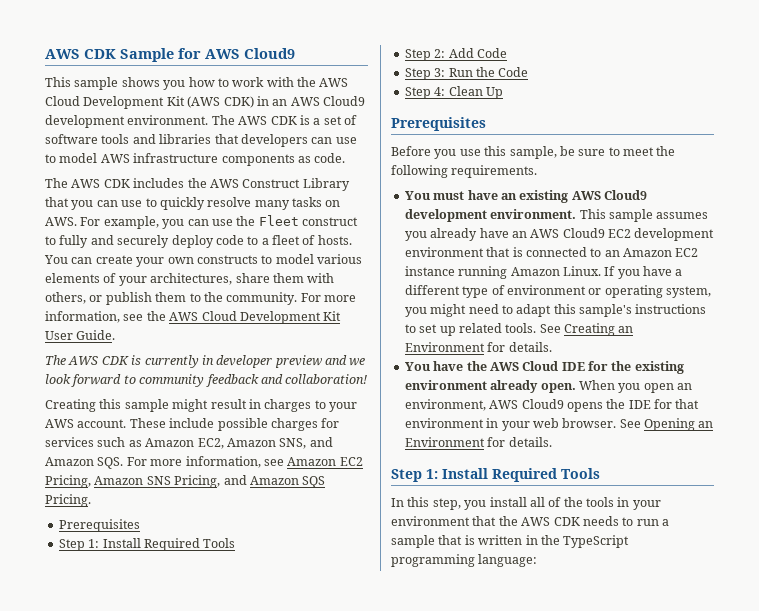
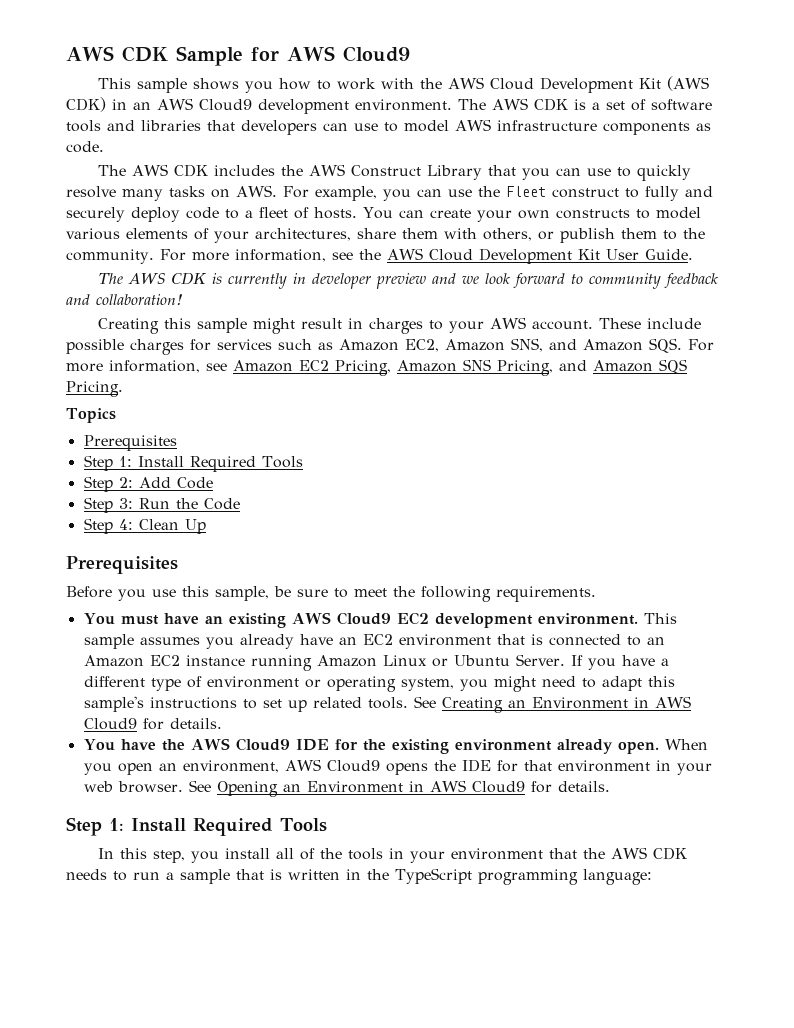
(91, 500) none -> [66,408,116,423] // Topics
(647, 195) none -> [396,612,429,625] EC2
[530,228,715,241] AWS Cloud9 EC2 development -> [362,634,393,645] EC2
[562,266,601,276] Linux. -> [382,654,565,667] Linux or Ubuntu Server.
(485, 347) none -> [633,696,691,708] [83,718,137,730] in AWS Cloud9
[522,361,559,371] Cloud -> [235,738,290,751] Cloud9
(485, 442) none -> [408,780,525,793] in AWS Cloud9

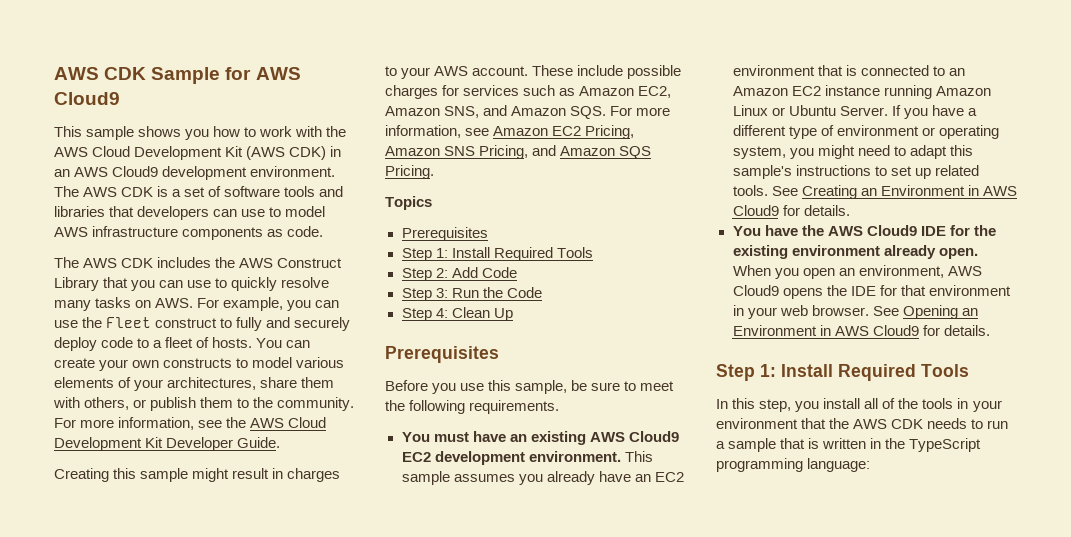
[605,249,639,260] User -> [166,437,234,451] Developer
[98,272,719,289] [66,294,183,305] // The AWS CDK is currently in developer preview and we look forward to community feedback and collaboration! -> (281, 442) none

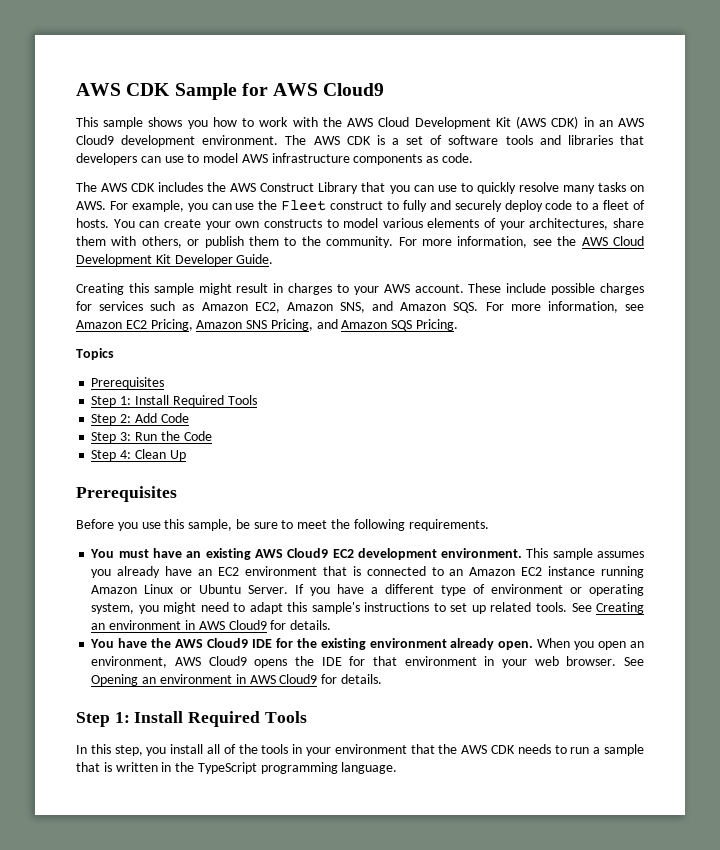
[880,185,965,196] Environment -> [109,620,182,630] environment
[732,325,817,336] Environment -> [159,674,232,684] environment
[807,458,871,472] language: -> [341,762,398,774] language.

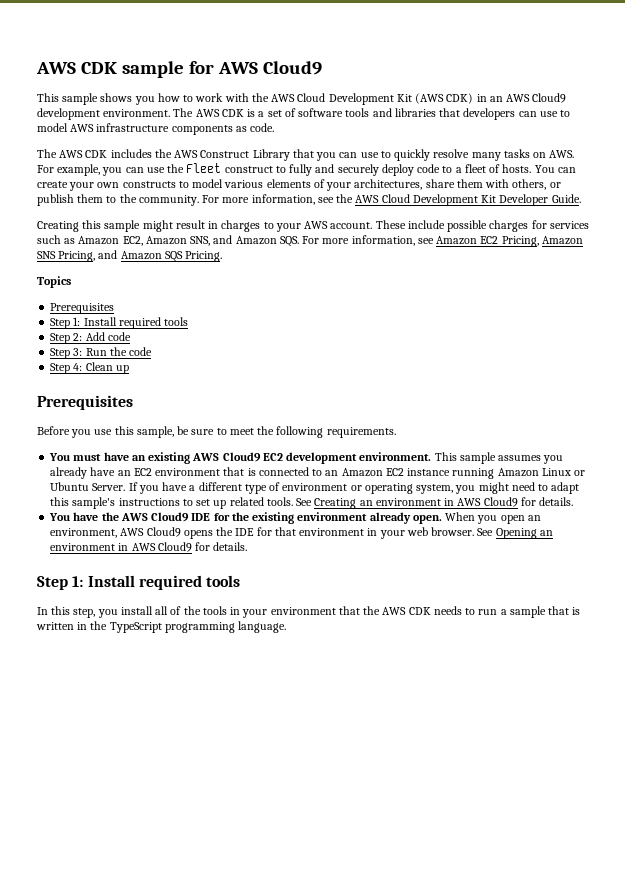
[76,83,237,100] AWS CDK Sample -> [36,61,184,78] AWS CDK sample
[172,395,257,407] Required Tools -> [118,317,189,329] required tools
[160,413,189,423] Code -> [107,332,131,341] code
[183,431,212,441] Code -> [129,347,153,356] code
[169,450,186,461] Up -> [115,365,129,374] up
[188,711,307,727] Required Tools -> [138,575,241,590] required tools

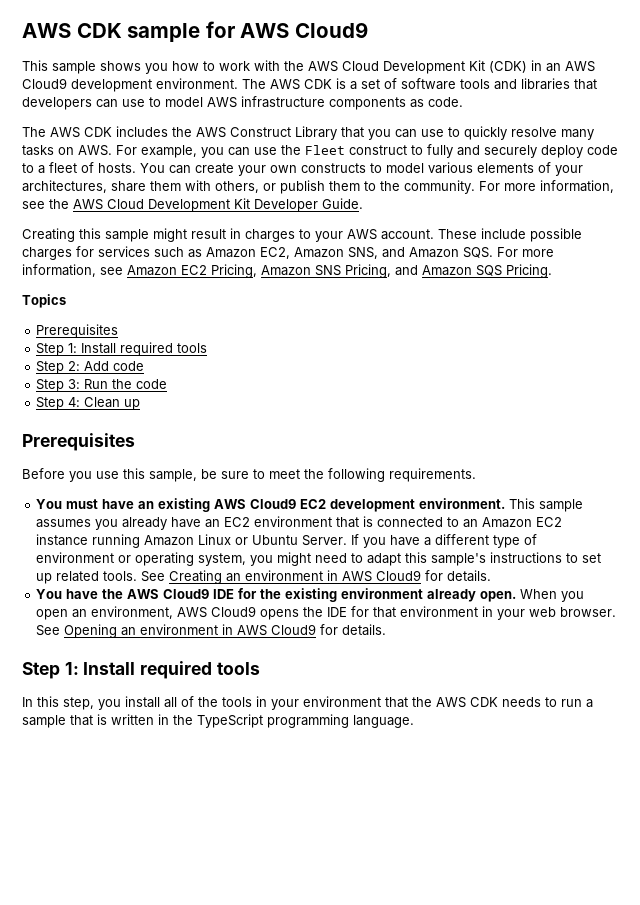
[415,93,474,104] (AWS CDK) -> [489,61,527,73] (CDK)

